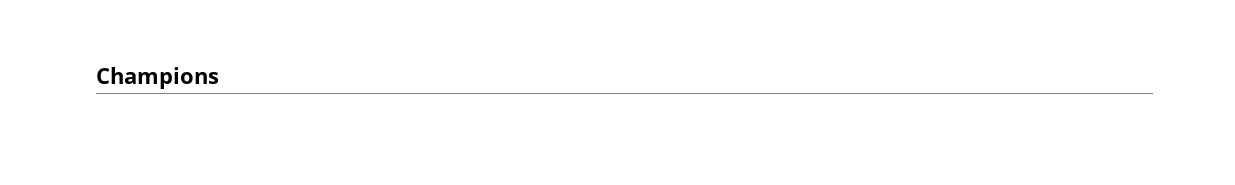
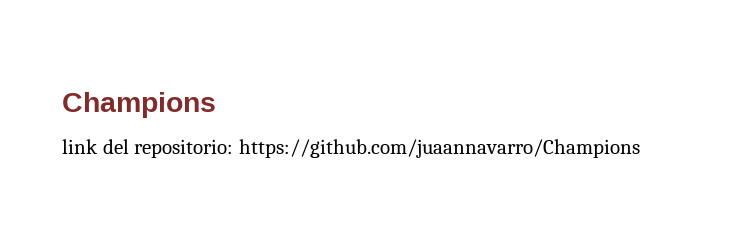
(219, 78) none -> [62,139,640,158] // link del repositorio: https://github.com/juaannavarro/Champions

